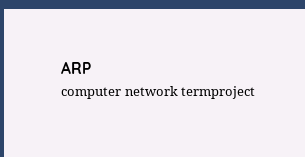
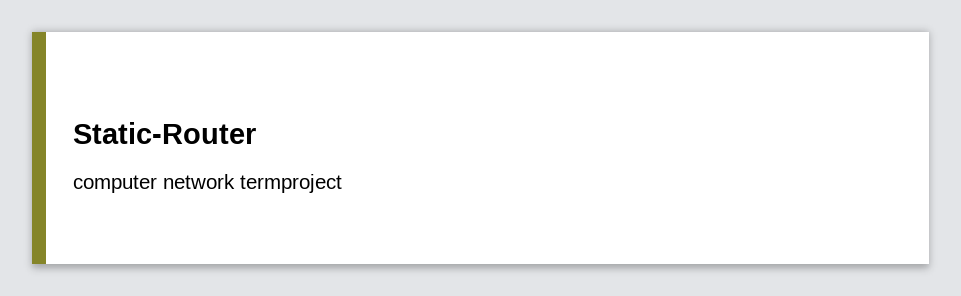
[61,61,91,74] ARP -> [73,122,256,144] Static-Router

